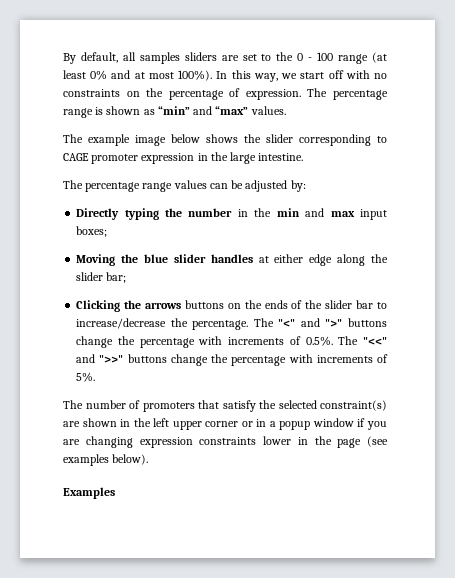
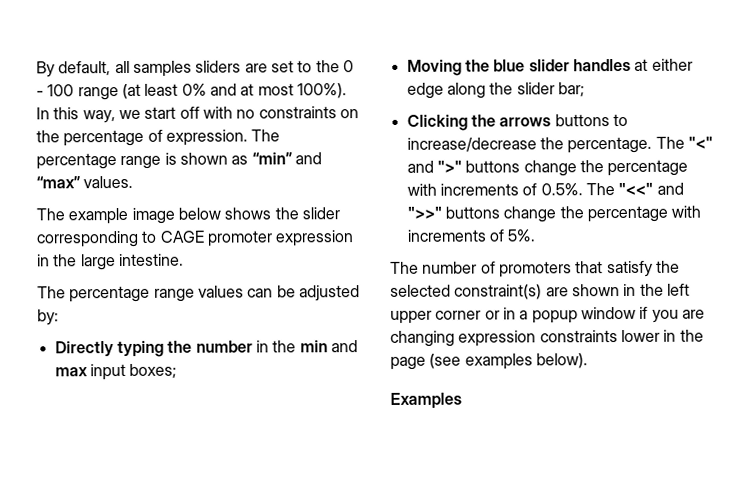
[227,300,374,309] on the ends of the slider bar -> (610, 120) none

